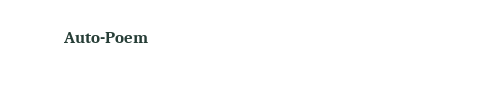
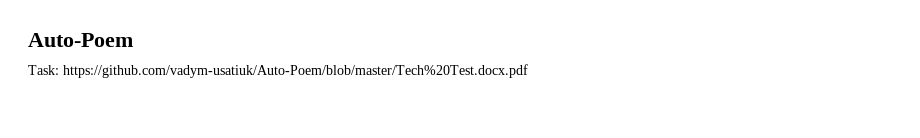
(148, 37) none -> [28,64,528,78] // Task: https://github.com/vadym-usatiuk/Auto-Poem/blob/master/Tech%20Test.docx.pdf

